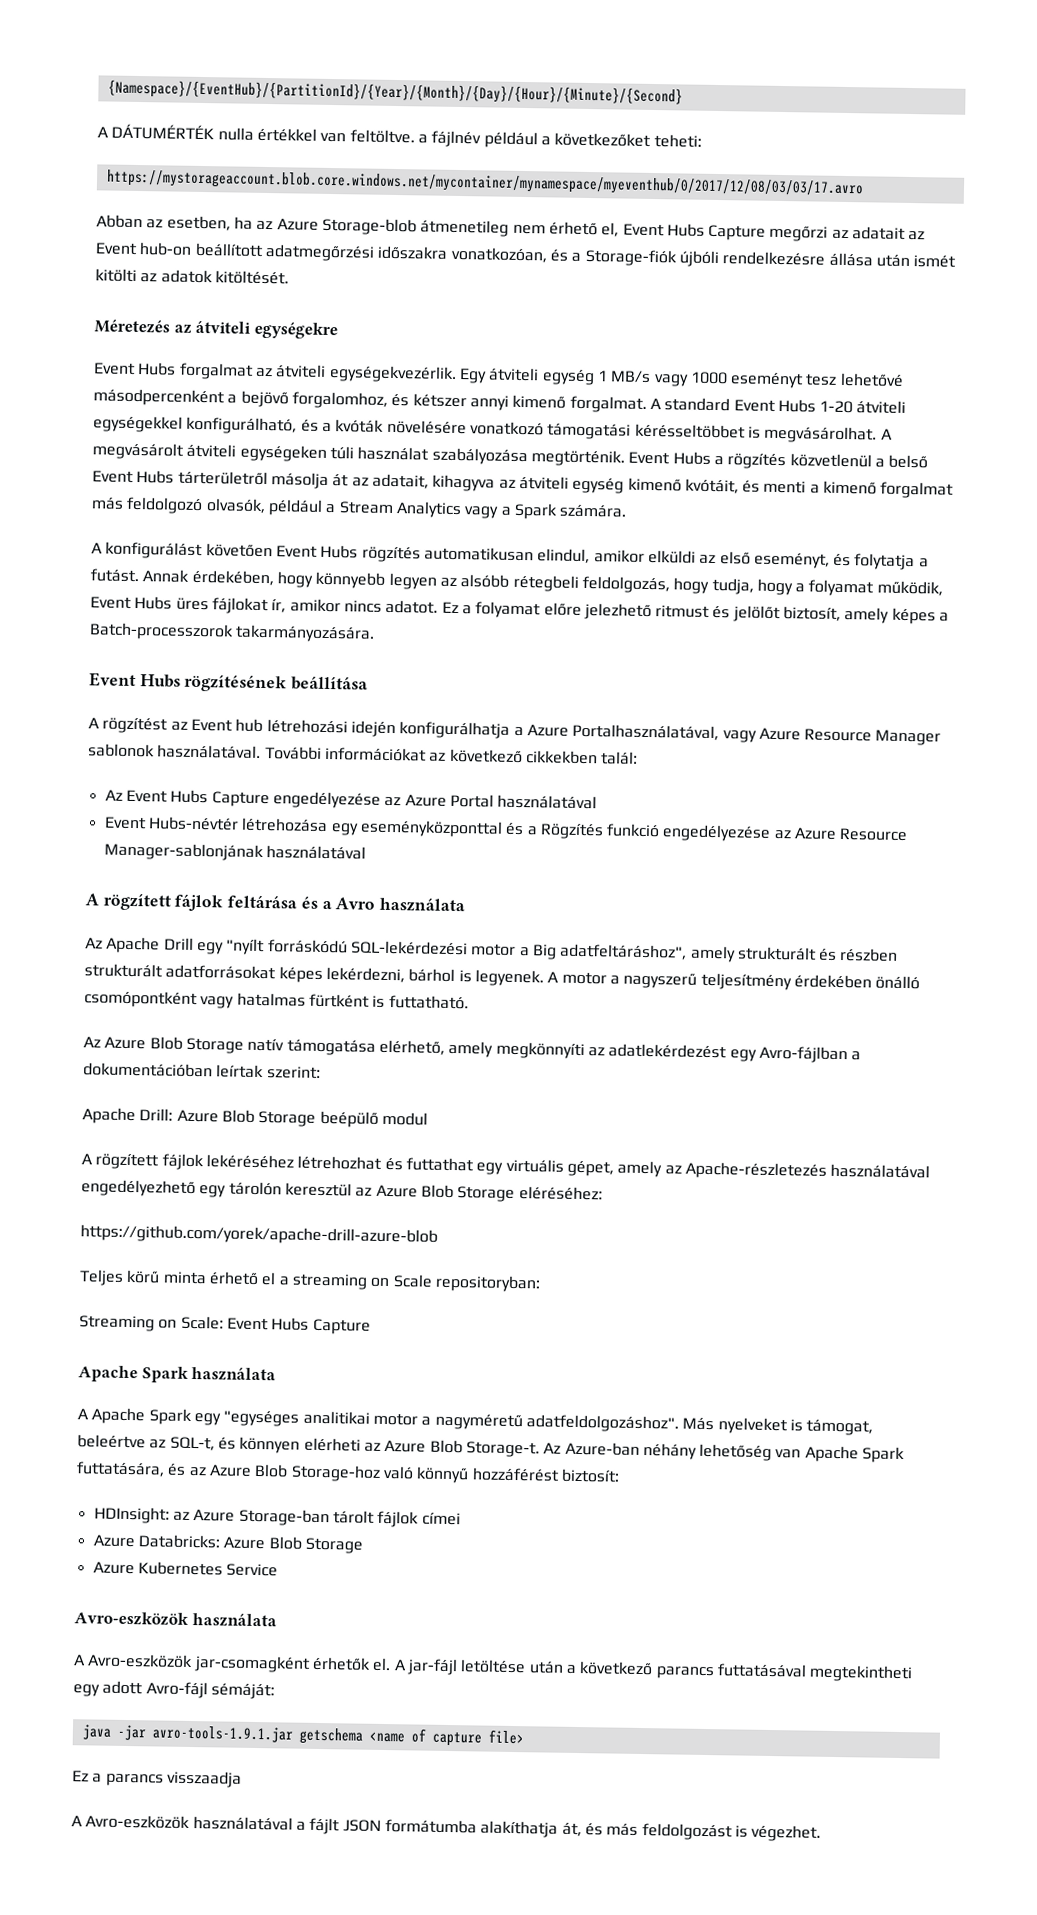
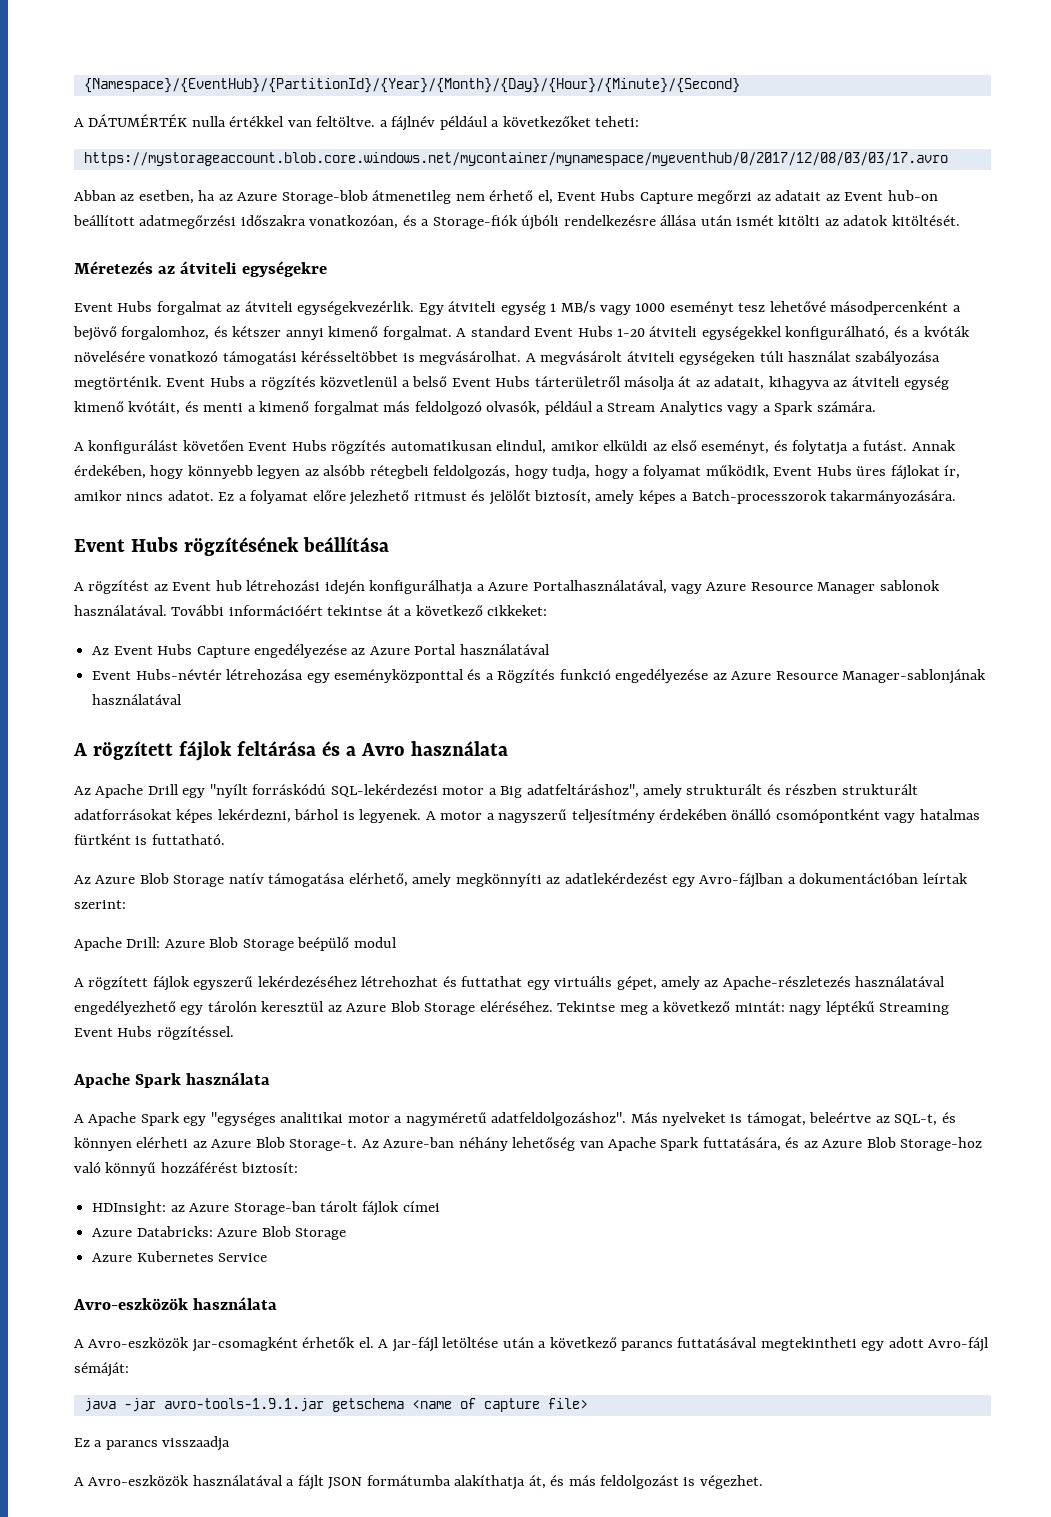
[324,746,639,765] információkat az következő cikkekben talál: -> [228,605,548,616] információért tekintse át a következő cikkeket:
[205,1154,294,1169] lekéréséhez -> [193,976,357,990] egyszerű lekérdezéséhez
[518,1186,603,1201] [80,1224,438,1246] [79,1269,541,1293] [79,1315,371,1335] eléréséhez: // https://github.com/yorek/apache-drill-azure-blob // Teljes körű minta érhető el a streaming on Scale repositoryban: // Streaming on Scale: Event Hubs Capture -> [479,1001,950,1015] [74,1026,234,1040] eléréséhez. Tekintse meg a következő mintát: nagy léptékű Streaming Event Hubs rögzítéssel.

